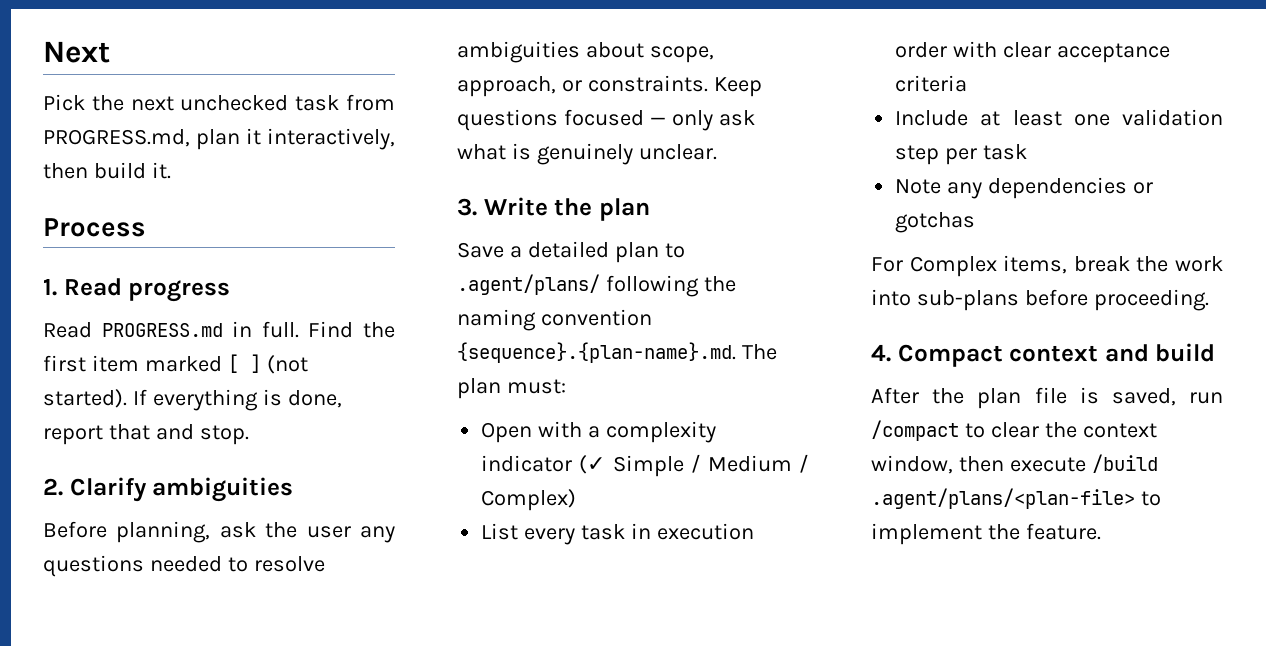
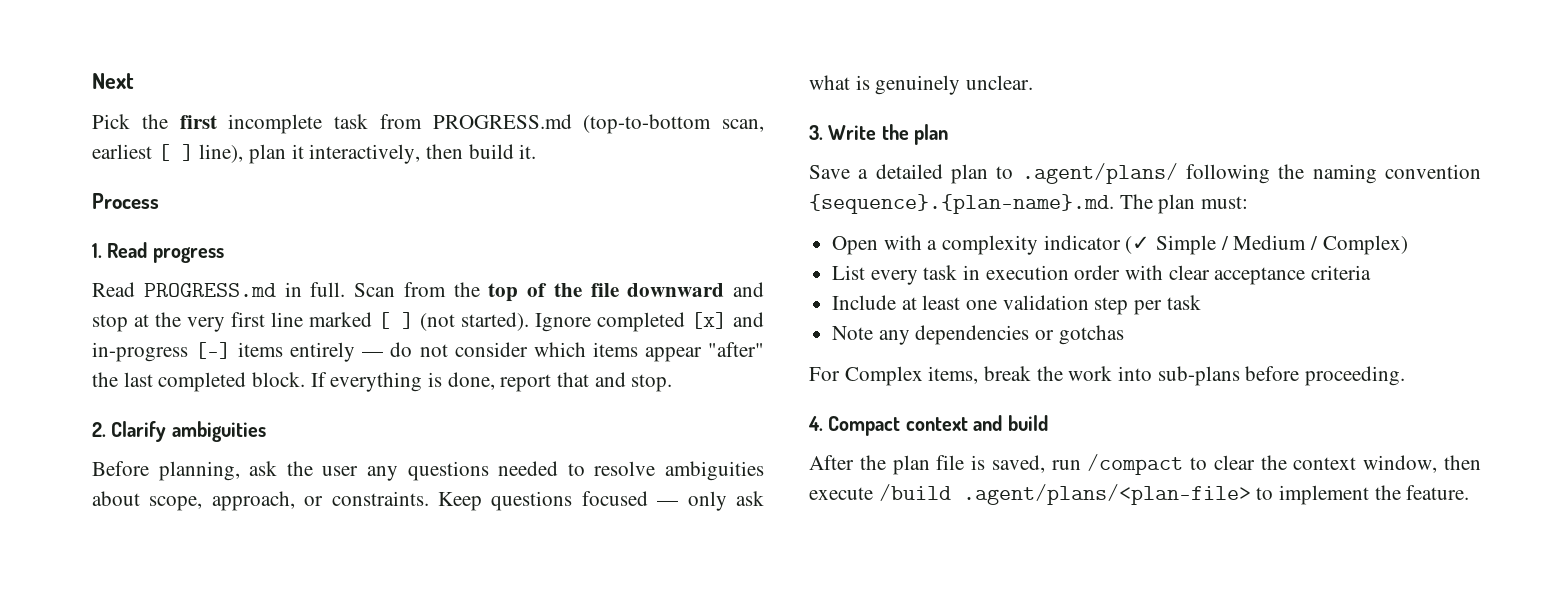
[130,94,396,111] [43,129,190,147] next unchecked task from PROGRESS.md, -> [179,114,764,134] [92,144,244,163] first incomplete task from PROGRESS.md (top-to-bottom scan, earliest [ ] line),
[308,321,395,338] [43,355,139,372] Find the first item -> [354,282,764,302] [92,312,303,332] Scan from the top of the file downward and stop at the very first line
(127, 398) none -> [535,312,764,332] [92,342,764,362] [92,372,306,392] Ignore completed [x] and in-progress [-] items entirely — do not consider which items appear "after" the last completed block.

